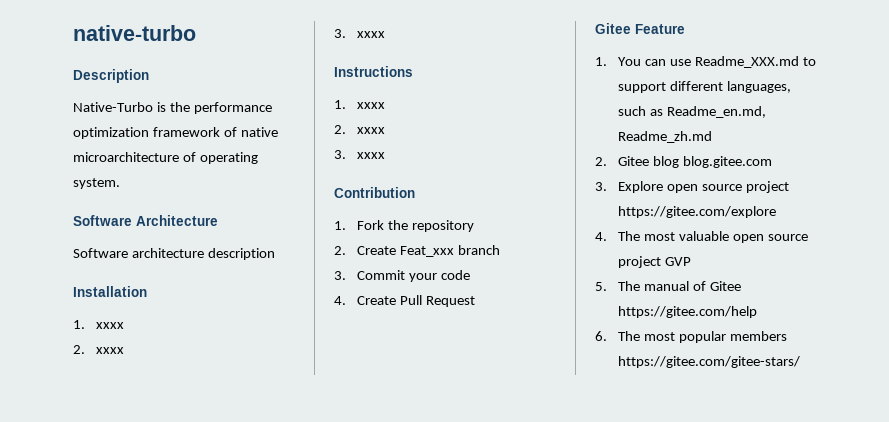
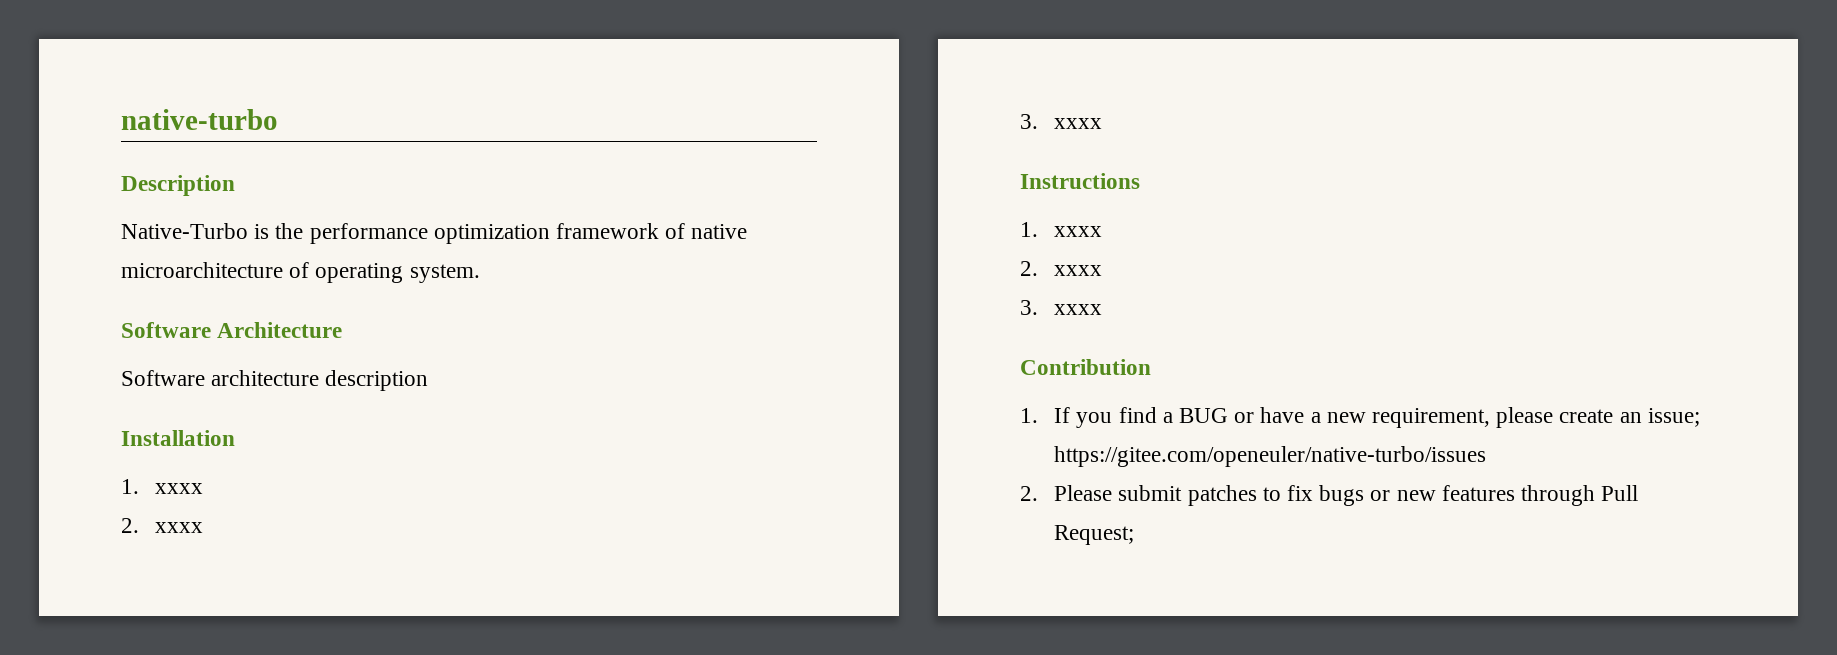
[357,220,474,232] [334,245,500,257] [334,270,470,282] [334,295,475,307] [595,23,685,34] [595,56,816,68] [618,81,791,93] [618,106,766,118] [618,131,713,143] [595,156,772,168] [595,181,789,193] [618,206,777,218] [595,231,808,243] [618,256,692,268] [595,281,741,291] [618,306,758,318] [595,331,787,343] [618,356,801,368] Fork the repository // 2. Create Feat_xxx branch // 3. Commit your code // 4. Create Pull Request // Gitee Feature // 1. You can use Readme_XXX.md to support different languages, such as Readme_en.md, Readme_zh.md // 2. Gitee blog blog.gitee.com // 3. Explore open source project https://gitee.com/explore // 4. The most valuable open source project GVP // 5. The manual of Gitee https://gitee.com/help // 6. The most popular members https://gitee.com/gitee-stars/ -> [1054,407,1700,428] [1054,446,1487,467] [1020,485,1639,506] [1054,525,1135,545] If you find a BUG or have a new requirement, please create an issue; https://gitee.com/openeuler/native-turbo/issues // 2. Please submit patches to fix bugs or new features through Pull Request;

